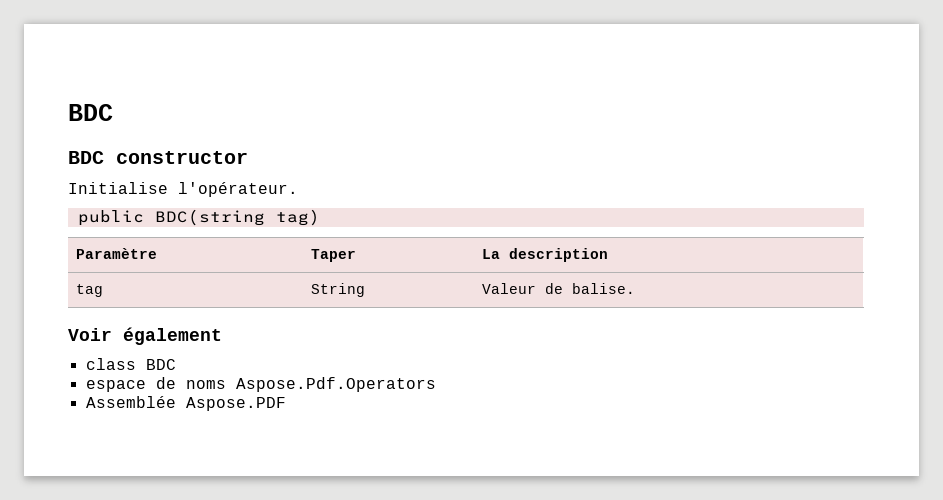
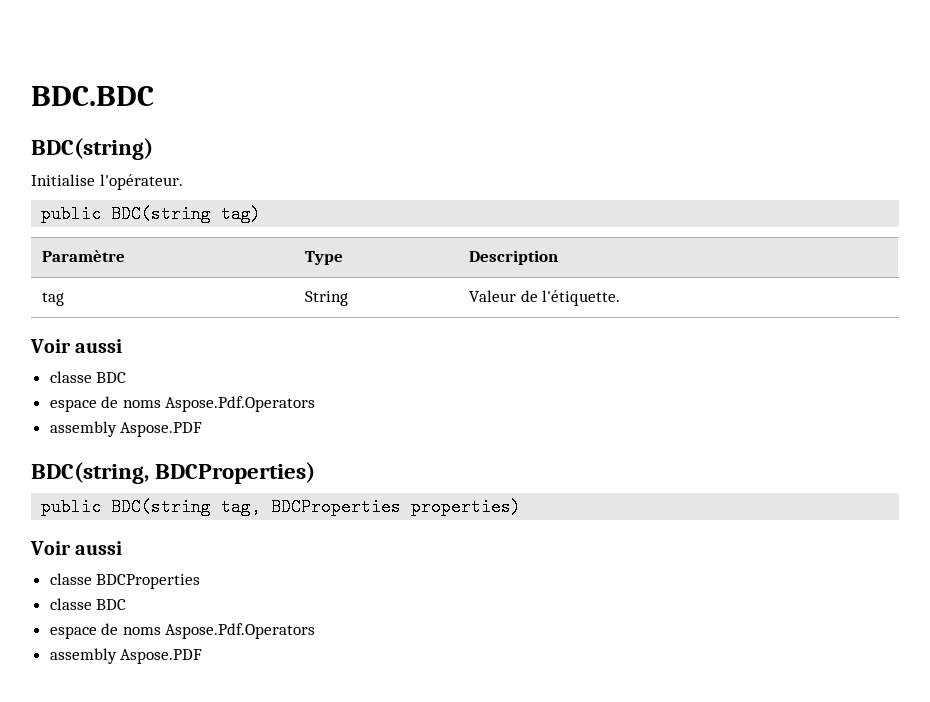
[68,104,113,121] [68,151,248,164] BDC // BDC constructor -> [31,86,154,106] [31,138,153,160] BDC.BDC // BDC(string)
[311,249,357,262] [482,248,609,262] Taper | La description -> [304,251,343,265] [468,250,558,265] Type | Description
[572,283,636,294] [68,327,222,345] [85,358,176,370] [85,377,436,392] [85,396,286,411] balise. // Voir également // class BDC // espace de noms Aspose.Pdf.Operators // Assemblée Aspose.PDF -> [542,290,621,306] [30,339,123,353] [49,371,127,383] [49,396,316,412] [49,421,203,437] [31,462,316,484] [41,498,522,516] [30,541,123,555] [49,573,201,589] [49,598,127,610] [49,623,316,639] [49,648,203,664] l'étiquette. // Voir aussi // classe BDC // espace de noms Aspose.Pdf.Operators // assembly Aspose.PDF // BDC(string, BDCProperties) // public BDC(string tag, BDCProperties properties) // Voir aussi // classe BDCProperties // classe BDC // espace de noms Aspose.Pdf.Operators // assembly Aspose.PDF

